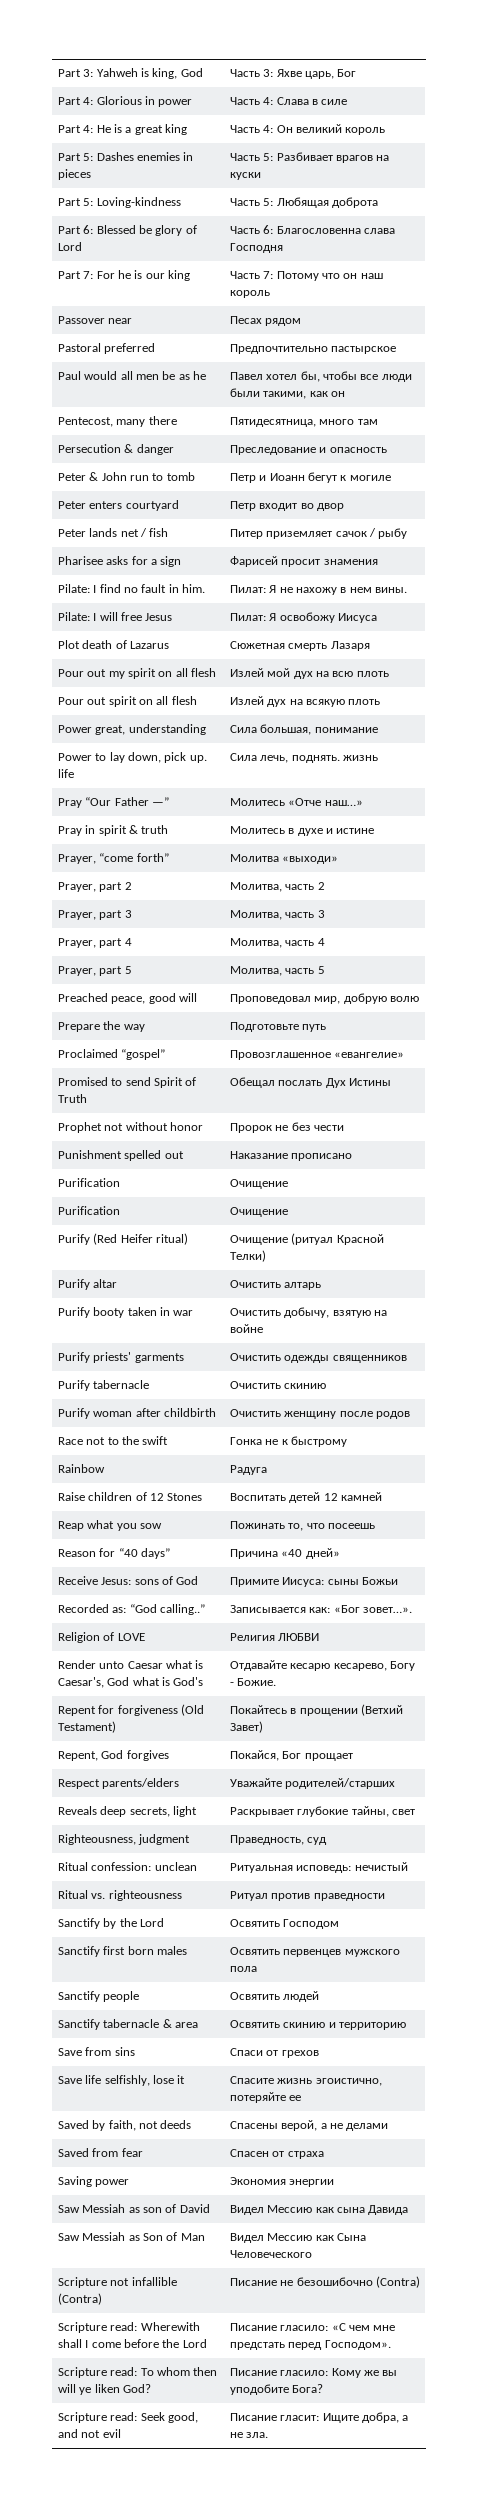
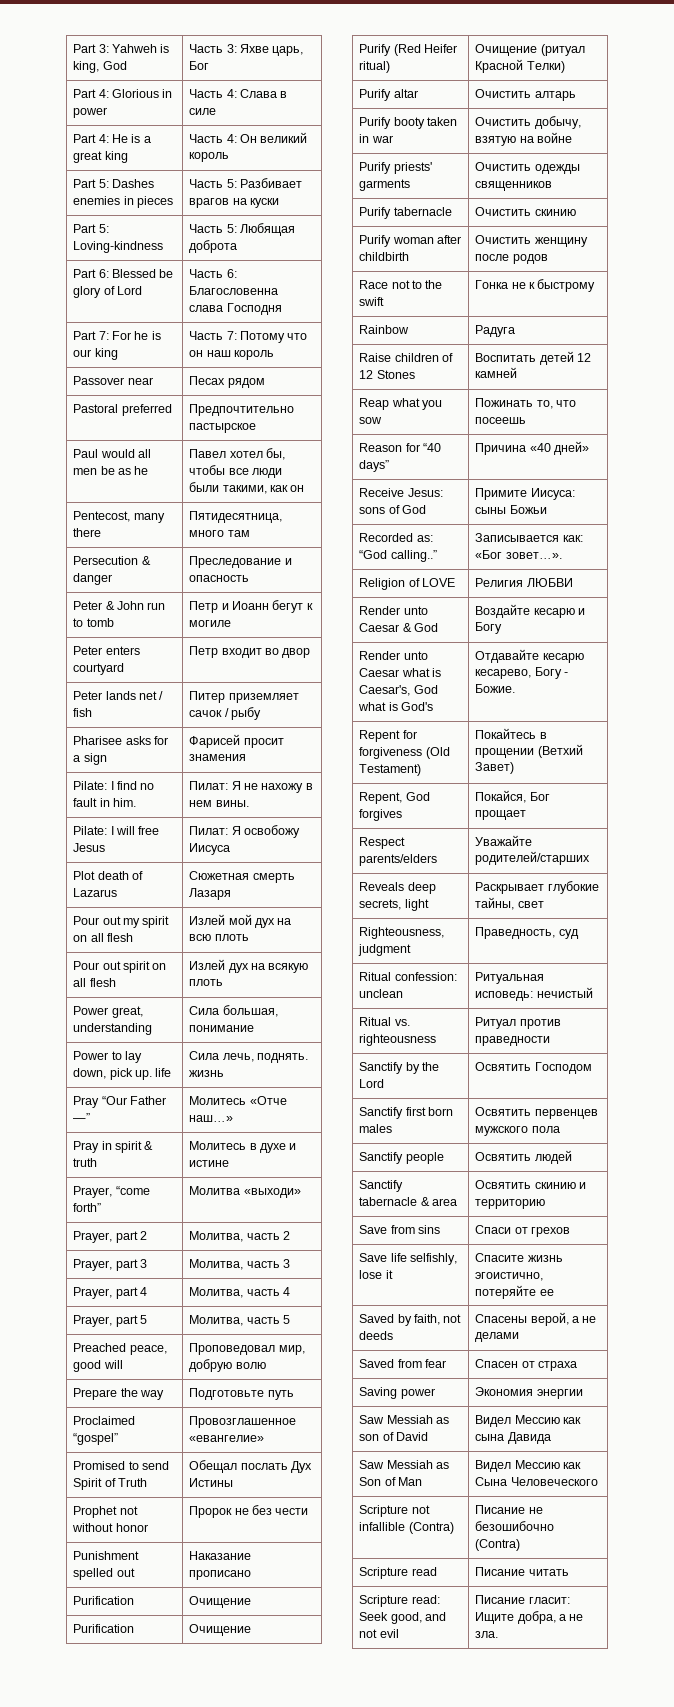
(320, 1637) none -> [359,606,428,615] [359,623,438,632] [475,604,585,618] [475,622,503,634] // Render unto Caesar & God | Воздайте кесарю и Богу
[110,2322,200,2331] [57,2339,207,2348] [229,2323,396,2331] [229,2340,391,2350] [57,2367,218,2378] [57,2384,152,2395] [229,2368,398,2378] [229,2384,324,2395] read: Wherewith shall I come before the Lord | Писание гласило: «С чем мне предстать перед Господом». // Scripture read: To whom then will ye liken God? | Писание гласило: Кому же вы уподобите Бога? -> [411,1567,437,1576] [475,1567,569,1576] read | Писание читать

